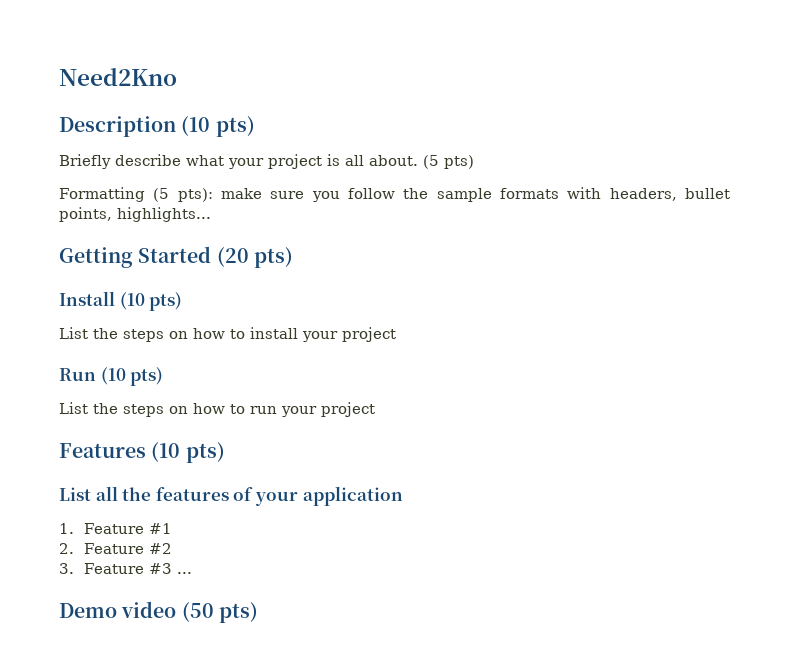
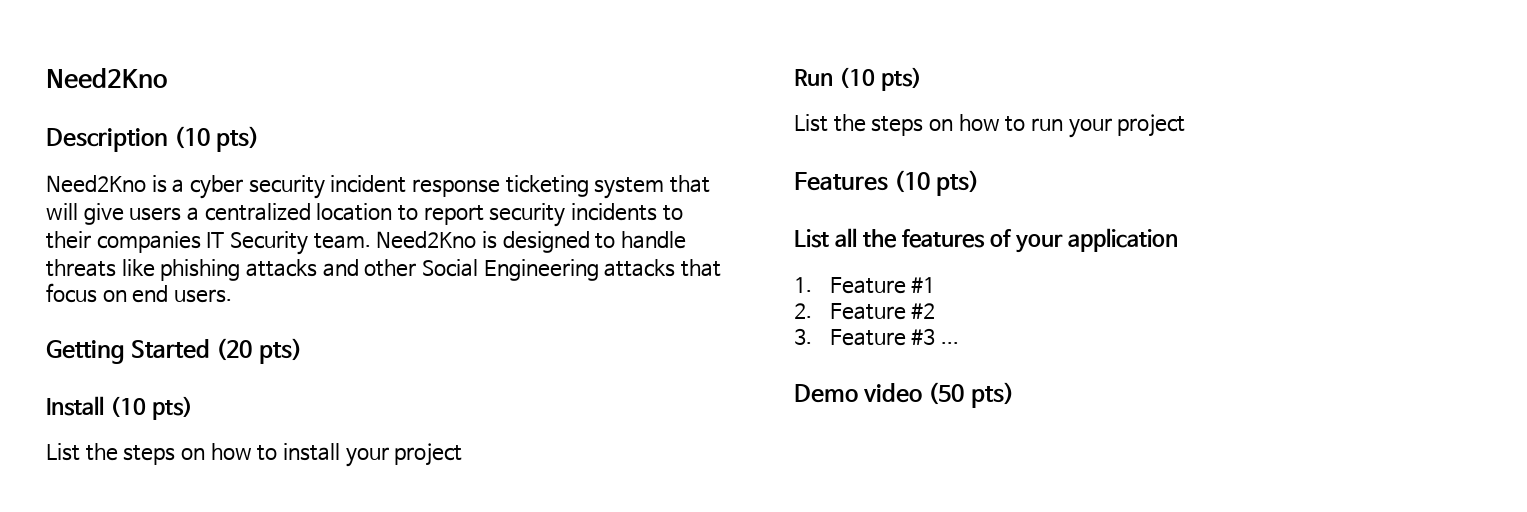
[59,154,474,169] [59,187,730,202] [59,207,211,222] Briefly describe what your project is all about. (5 pts) // Formatting (5 pts): make sure you follow the sample formats with headers, bullet points, highlights... -> [46,175,710,199] [46,203,683,227] [46,231,686,255] [46,259,721,281] [46,283,233,303] Need2Kno is a cyber security incident response ticketing system that will give users a centralized location to report security incidents to their companies IT Security team. Need2Kno is designed to handle threats like phishing attacks and other Social Engineering attacks that focus on end users.

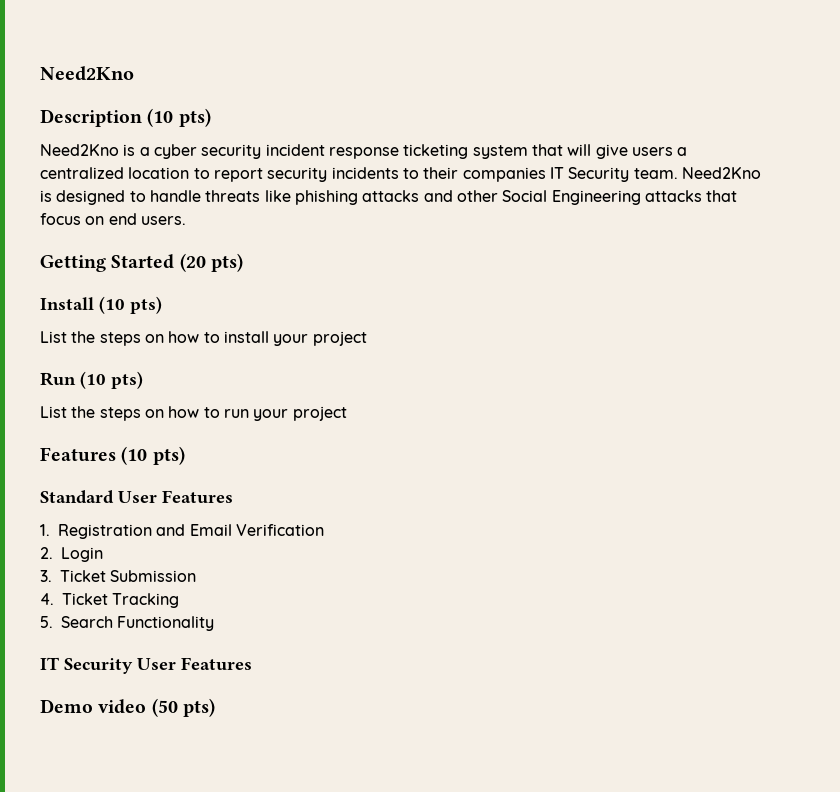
[794,228,1178,253] [794,277,936,294] List all the features of your application // 1. Feature #1 -> [40,490,233,504] [40,524,324,539] Standard User Features // 1. Registration and Email Verification
[829,303,936,320] Feature #2 -> [61,547,103,562] Login
[829,328,959,346] Feature #3 ... -> [60,570,197,582] [40,593,180,608] [40,616,215,631] [40,657,252,674] Ticket Submission // 4. Ticket Tracking // 5. Search Functionality // IT Security User Features

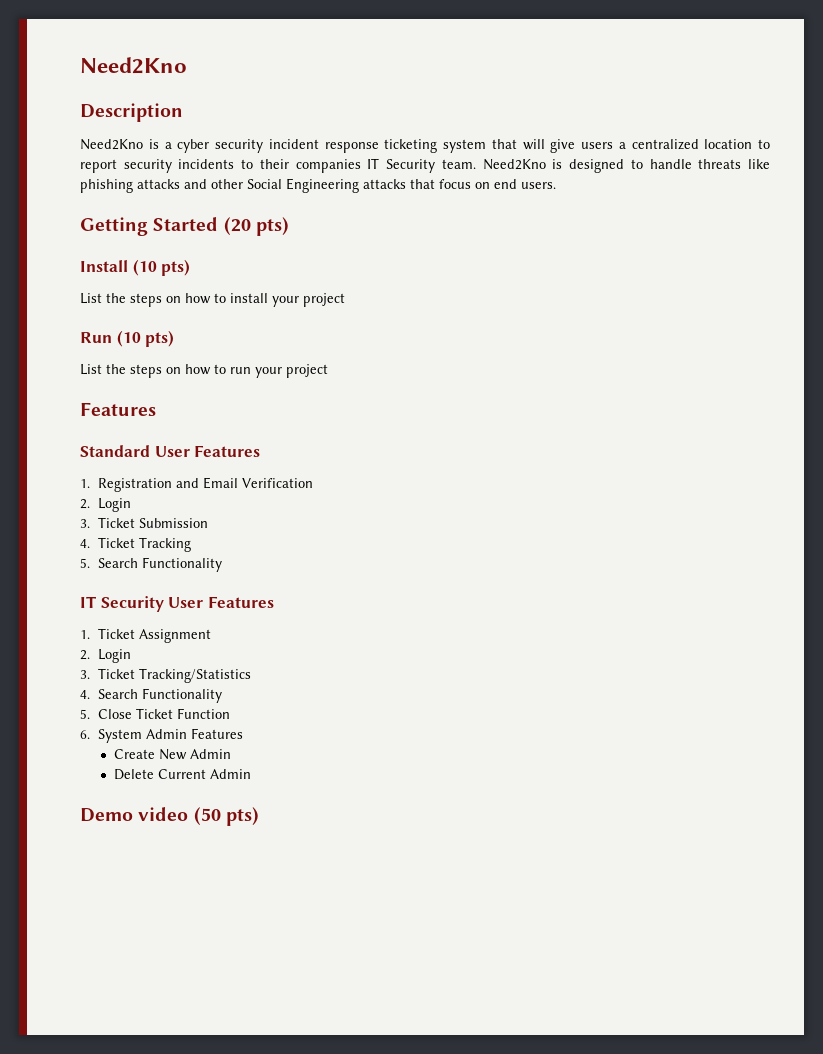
[147,108,211,127] (10 pts) -> (183, 112) none
[121,446,185,465] (10 pts) -> (156, 409) none
(252, 664) none -> [80,628,212,643] [80,649,132,663] [80,668,252,683] [80,688,223,703] [80,708,231,719] [80,728,244,743] [114,749,232,760] [114,769,252,780] // 1. Ticket Assignment // 2. Login // 3. Ticket Tracking/Statistics // 4. Search Functionality // 5. Close Ticket Function // 6. System Admin Features // Create New Admin // Delete Current Admin

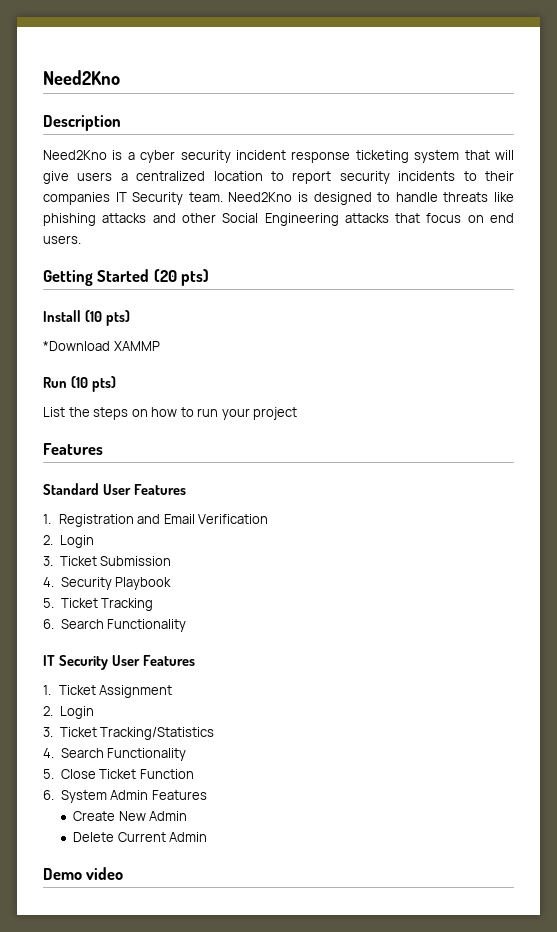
[80,293,345,307] List the steps on how to install your project -> [43,341,160,351] *Download XAMMP
(90, 543) none -> [60,577,172,590] [43,598,54,608] Security Playbook // 5.
[80,558,90,568] 5. -> [43,619,54,629] 6.
[193,807,259,826] (50 pts) -> (124, 873) none

